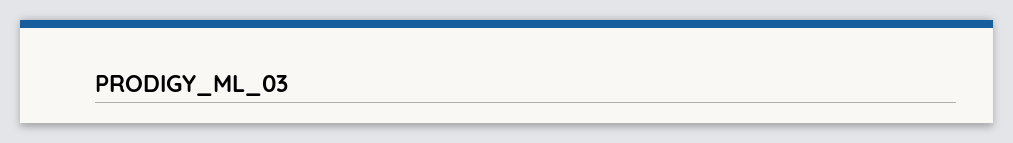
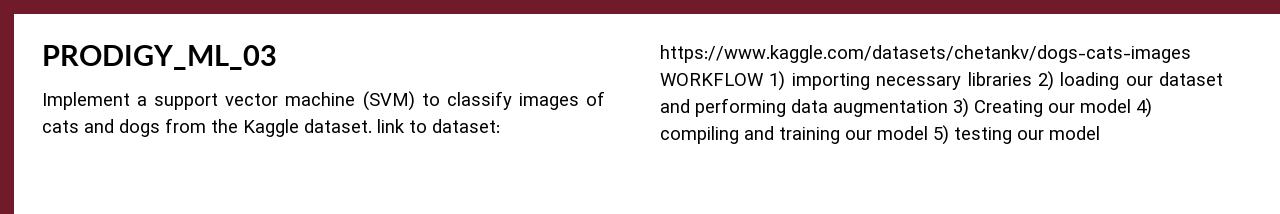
(288, 85) none -> [42,91,605,111] [42,118,500,137] [660,45,1191,63] [660,71,1223,91] [660,98,1152,118] [660,125,1100,145] // Implement a support vector machine (SVM) to classify images of cats and dogs from the Kaggle dataset. link to dataset: https://www.kaggle.com/datasets/chetankv/dogs-cats-images WORKFLOW 1) importing necessary libraries 2) loading our dataset and performing data augmentation 3) Creating our model 4) compiling and training our model 5) testing our model

